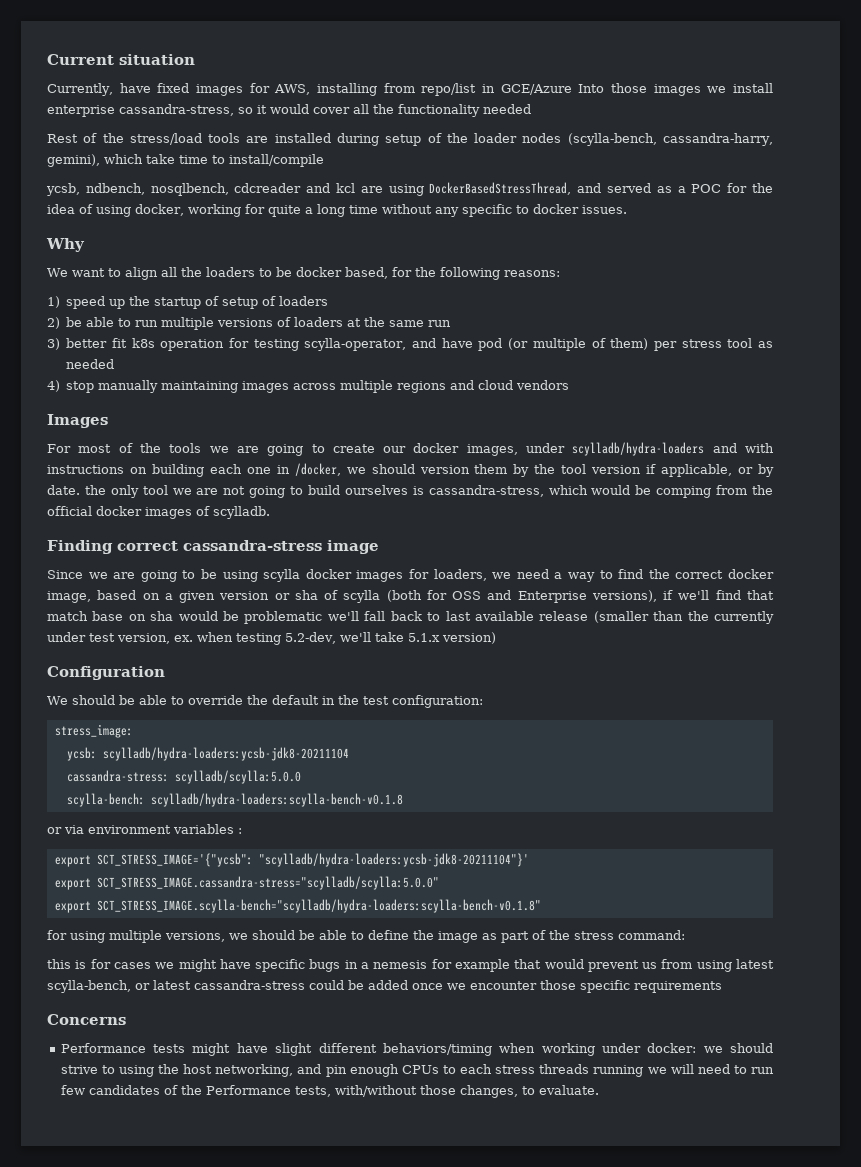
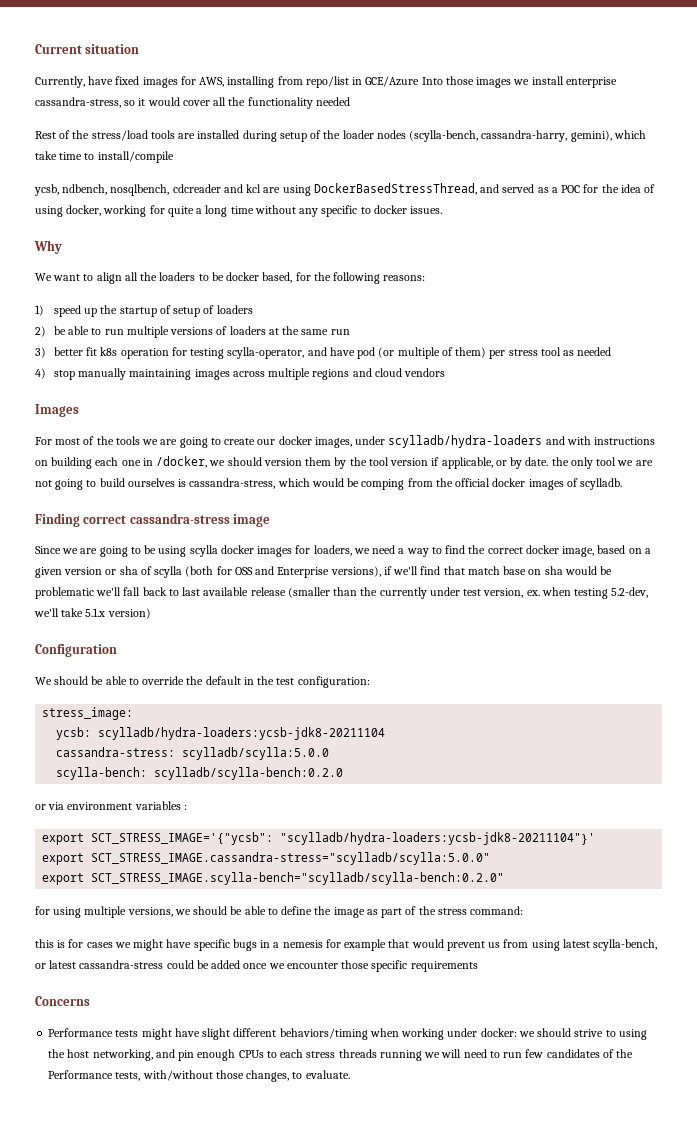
[150,793,403,807] scylladb/hydra-loaders:scylla-bench-v0.1.8 -> [154,767,344,780] scylladb/scylla-bench:0.2.0
[96,899,541,913] SCT_STRESS_IMAGE.scylla-bench="scylladb/hydra-loaders:scylla-bench-v0.1.8" -> [91,872,505,885] SCT_STRESS_IMAGE.scylla-bench="scylladb/scylla-bench:0.2.0"

